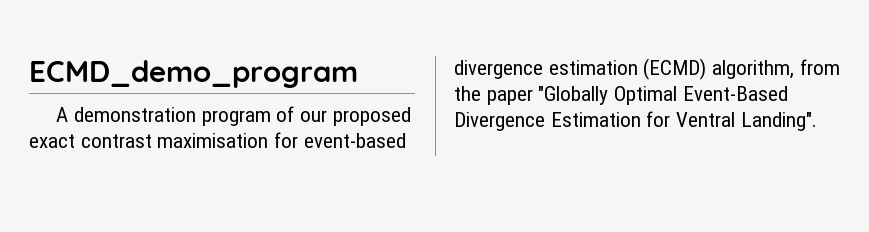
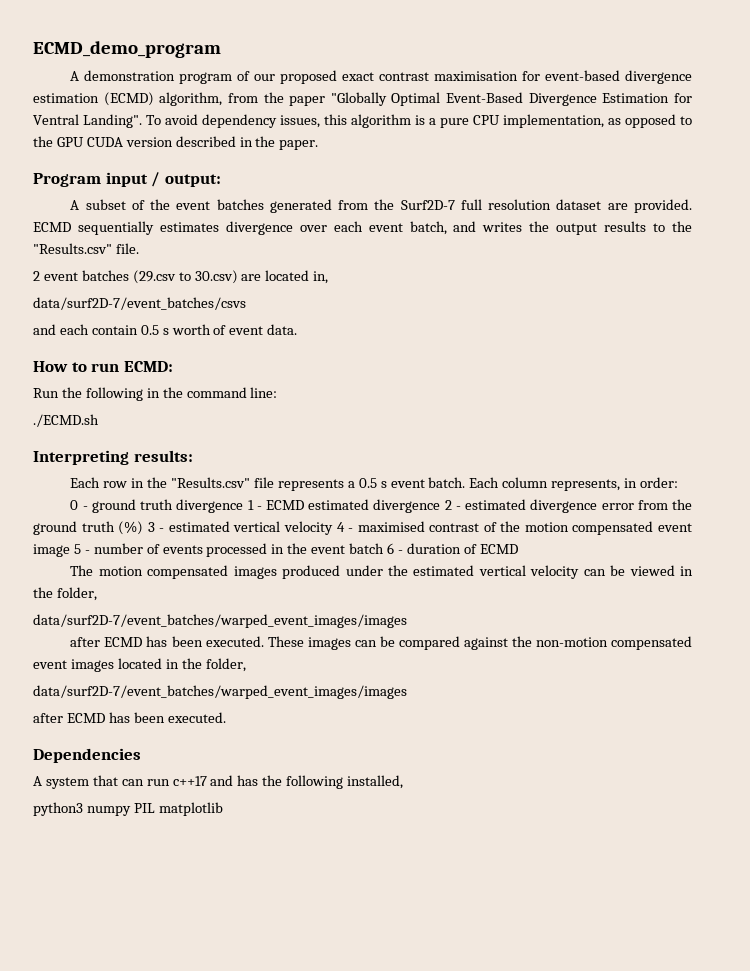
(817, 121) none -> [146,114,692,128] [33,136,319,150] [33,172,221,187] [70,199,692,213] [33,221,693,235] [33,243,139,254] [33,270,329,284] [33,297,246,310] [33,324,298,335] [33,361,173,372] [33,387,278,401] [33,414,99,427] [33,450,193,465] [70,477,679,491] [70,499,692,513] [33,521,692,535] [33,543,518,557] [70,565,694,579] [33,587,97,601] [33,614,407,628] [70,636,692,650] [33,658,246,672] [33,685,407,699] [33,712,226,723] [33,748,141,763] [33,775,404,789] [33,802,223,816] To avoid dependency issues, this algorithm is a pure CPU implementation, as opposed to the GPU CUDA version described in the paper. // Program input / output: // A subset of the event batches generated from the Surf2D-7 full resolution dataset are provided. ECMD sequentially estimates divergence over each event batch, and writes the output results to the "Results.csv" file. // 2 event batches (29.csv to 30.csv) are located in, // data/surf2D-7/event_batches/csvs // and each contain 0.5 s worth of event data. // How to run ECMD: // Run the following in the command line: // ./ECMD.sh // Interpreting results: // Each row in the "Results.csv" file represents a 0.5 s event batch. Each column represents, in order: // 0 - ground truth divergence 1 - ECMD estimated divergence 2 - estimated divergence error from the ground truth (%) 3 - estimated vertical velocity 4 - maximised contrast of the motion compensated event image 5 - number of events processed in the event batch 6 - duration of ECMD // The motion compensated images produced under the estimated vertical velocity can be viewed in the folder, // data/surf2D-7/event_batches/warped_event_images/images // after ECMD has been executed. These images can be compared against the non-motion compensated event images located in the folder, // data/surf2D-7/event_batches/warped_event_images/images // after ECMD has been executed. // Dependencies // A system that can run c++17 and has the following installed, // python3 numpy PIL matplotlib

